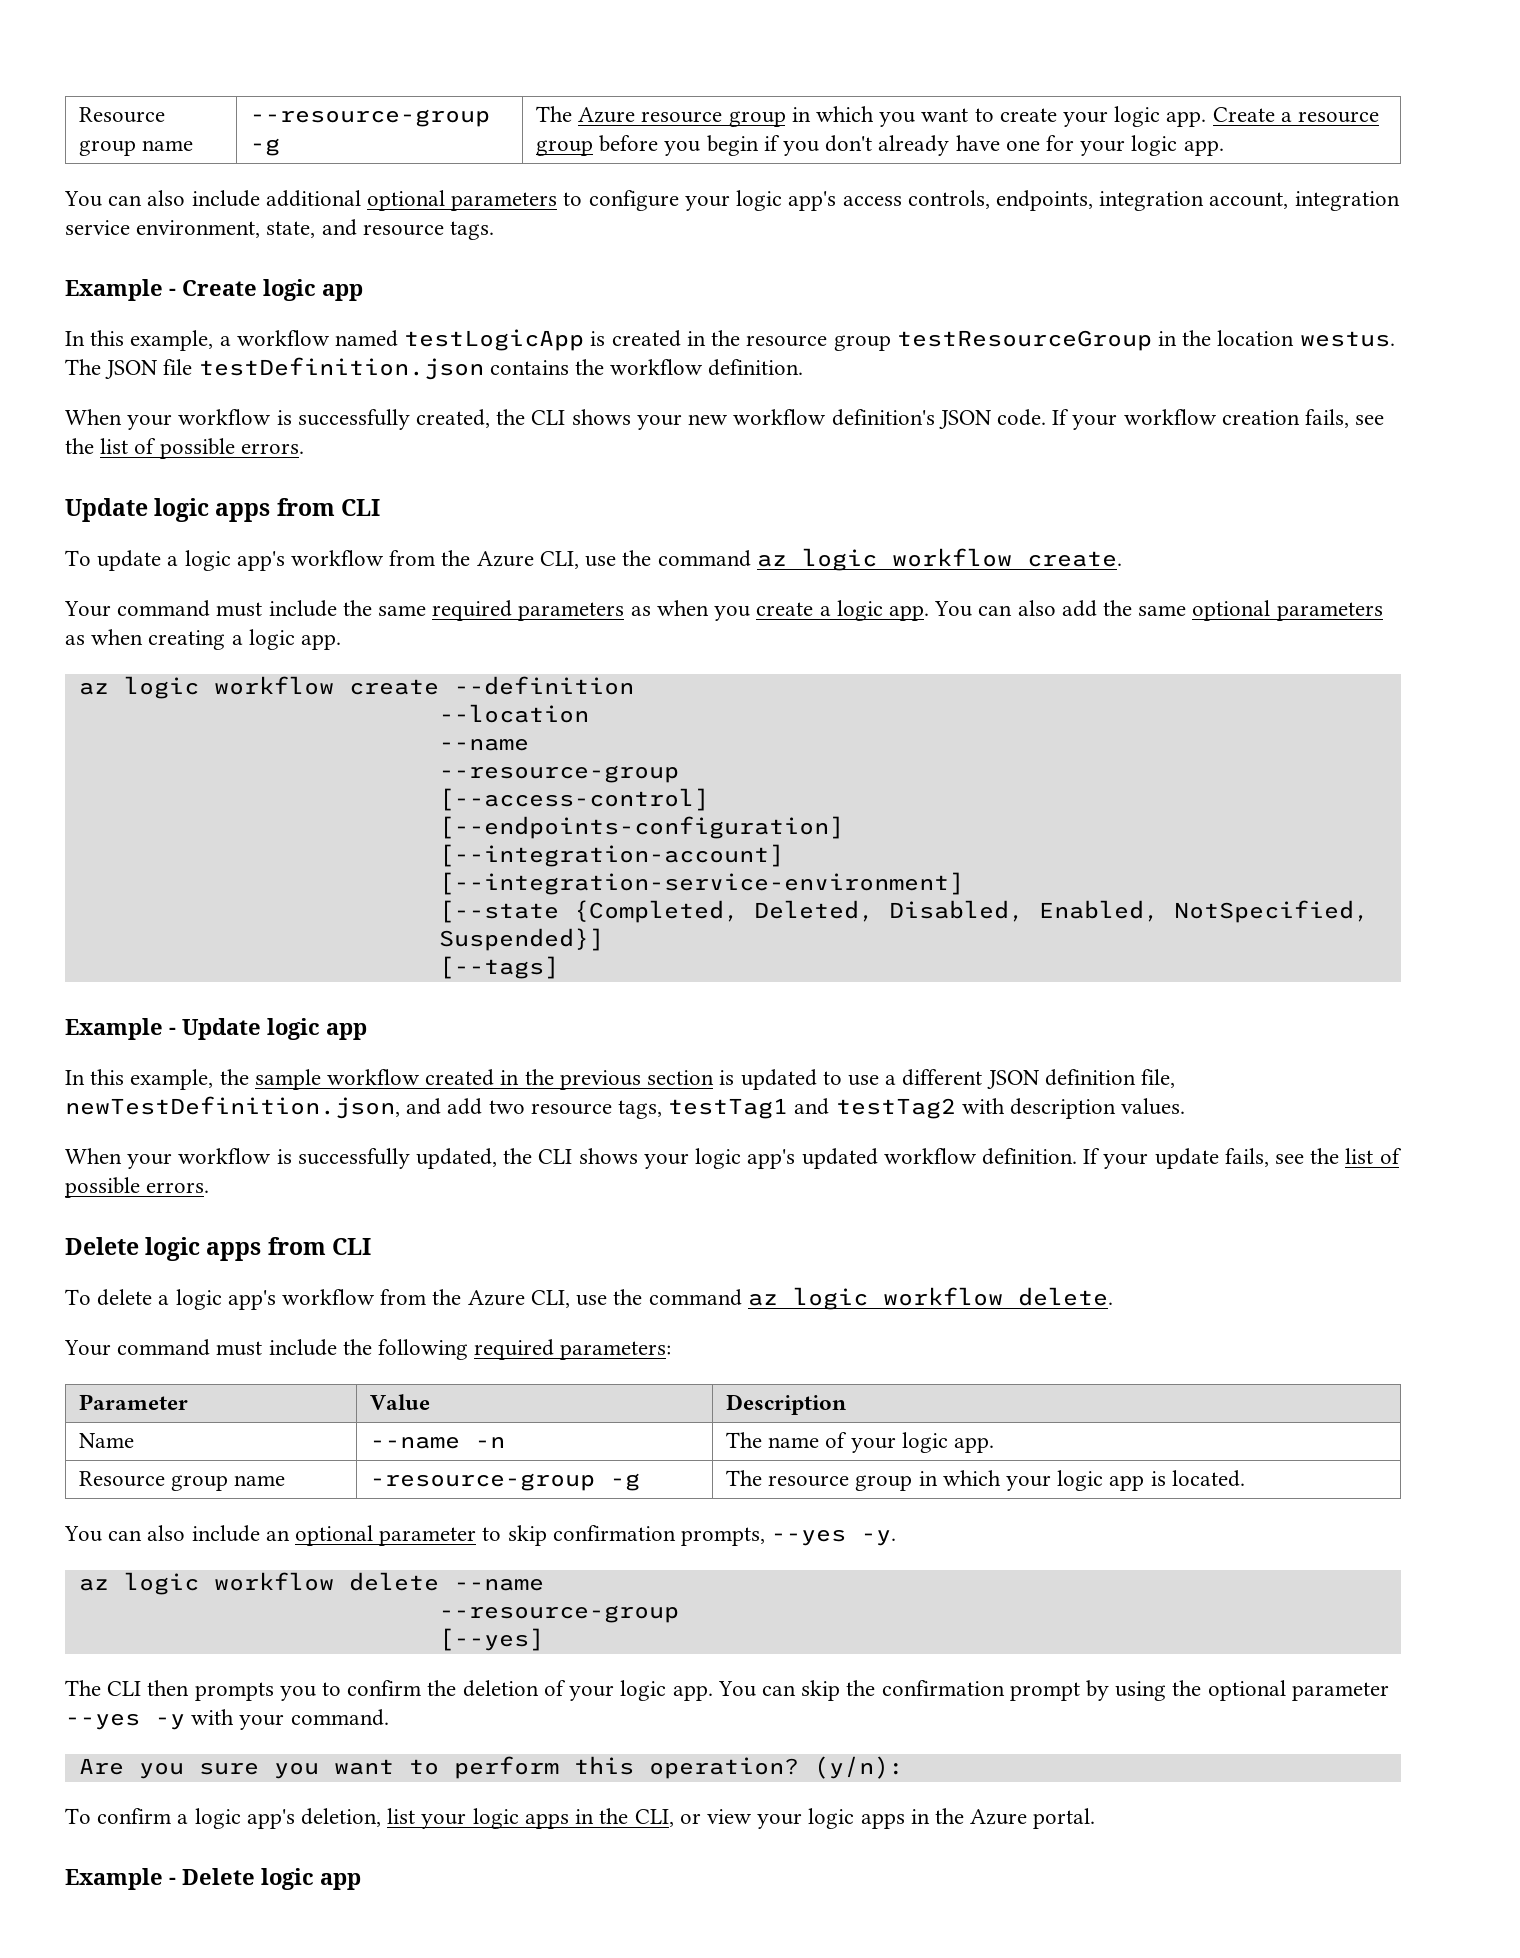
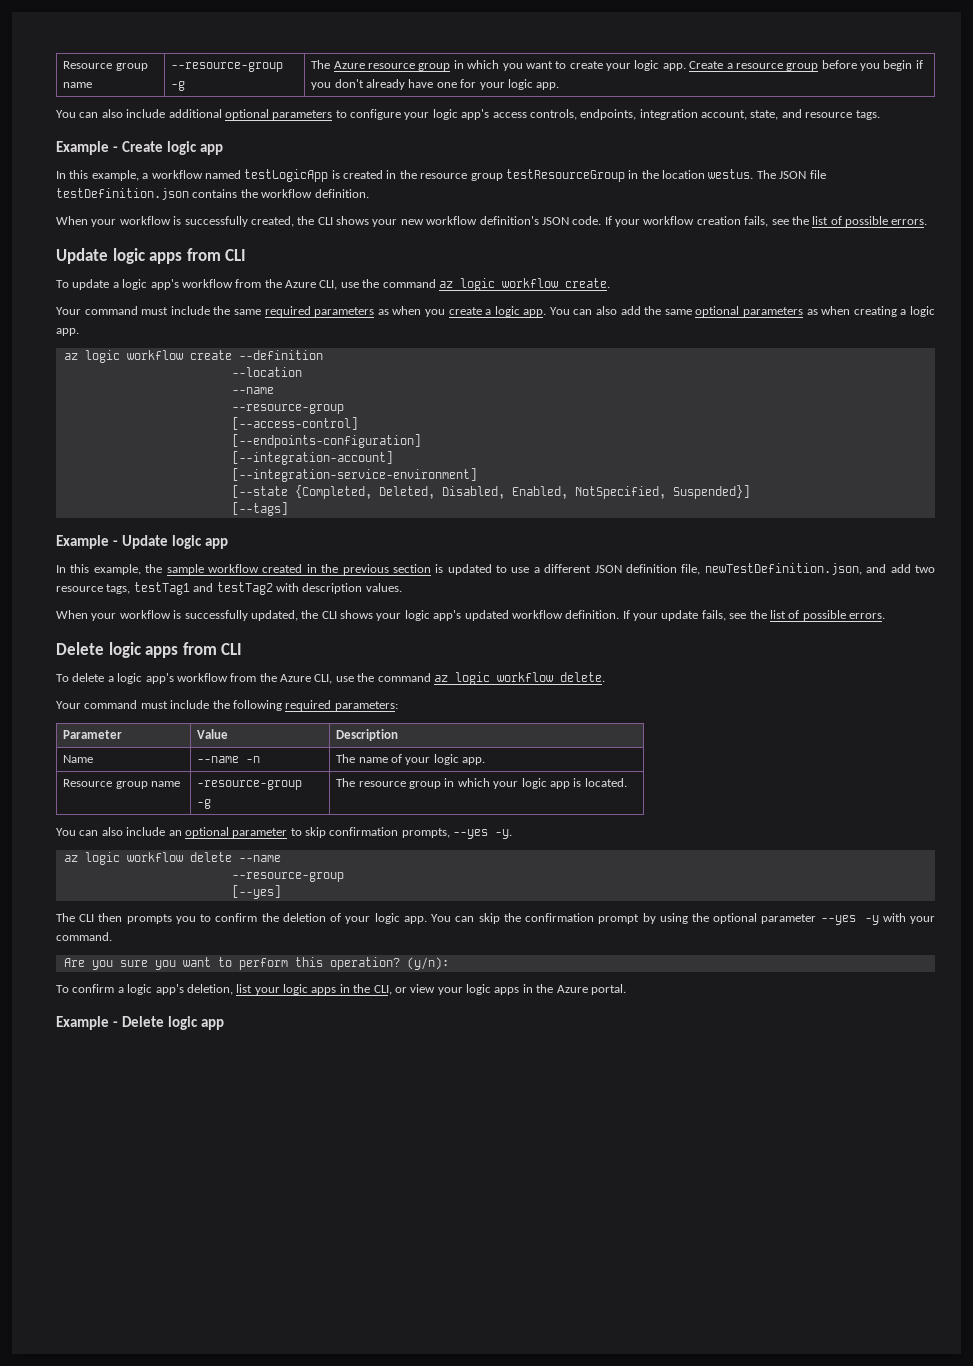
[1294,191,1400,211] [65,220,261,238] integration service environment, -> (747, 115) none

